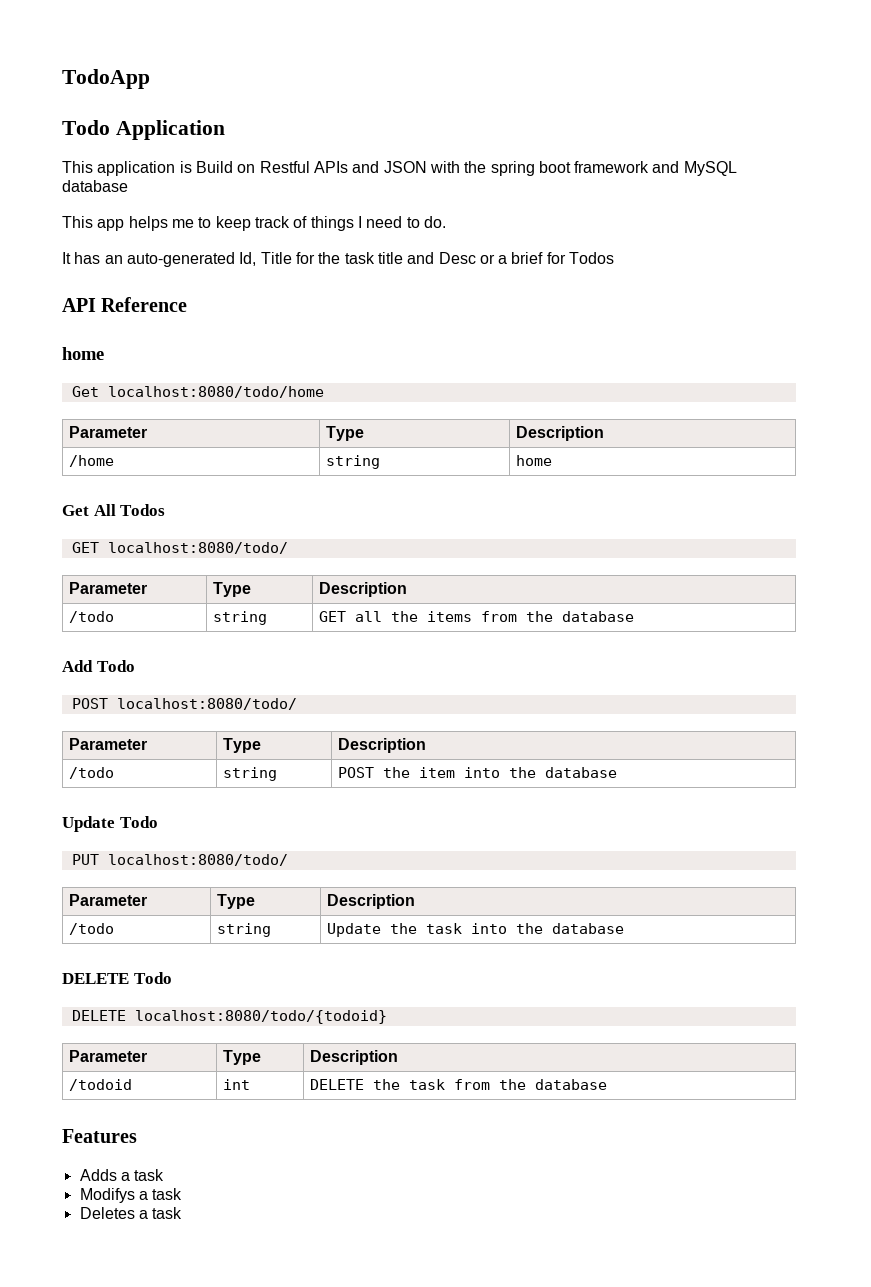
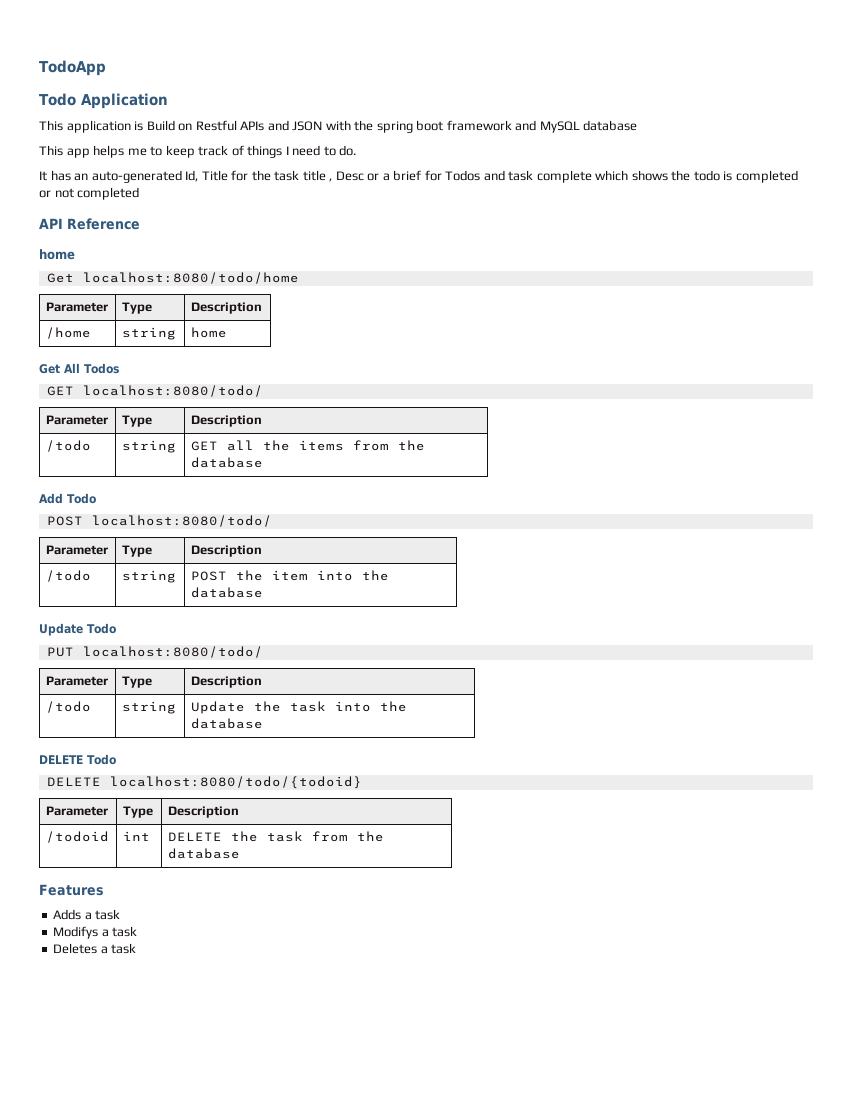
[407,252,435,264] and -> [329,178,333,182] ,
(615, 258) none -> [483,170,798,183] [39,187,140,200] and task complete which shows the todo is completed or not completed

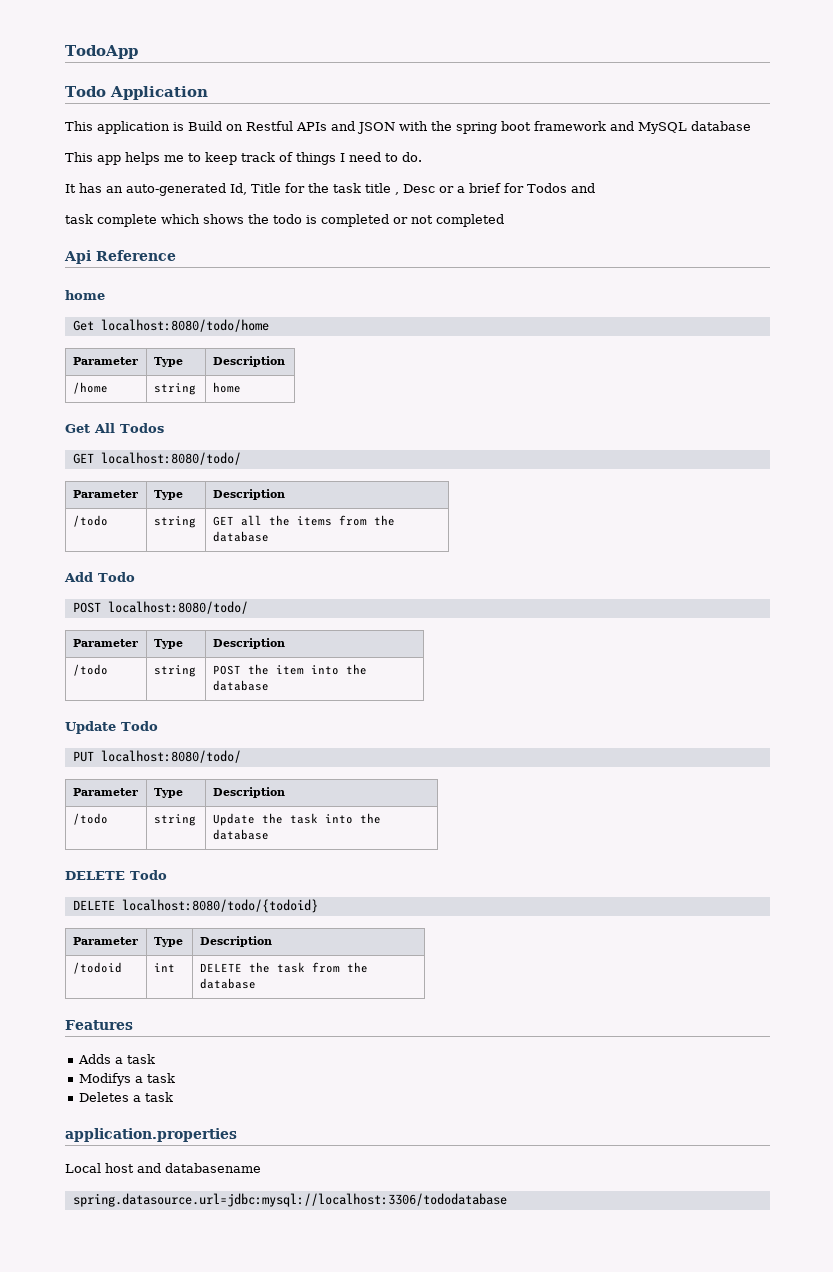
(505, 175) none -> (595, 188) //
[39,218,63,229] API -> [64,250,91,264] Api
(137, 948) none -> [65,1128,237,1142] [65,1163,261,1173] [72,1193,507,1207] // application.properties // Local host and databasename // spring.datasource.url=jdbc:mysql://localhost:3306/tododatabase

